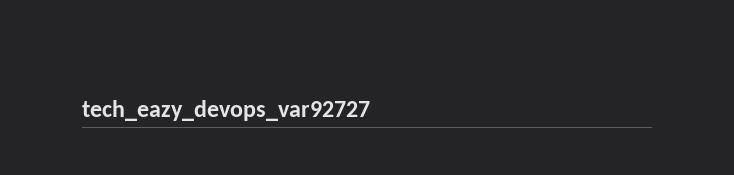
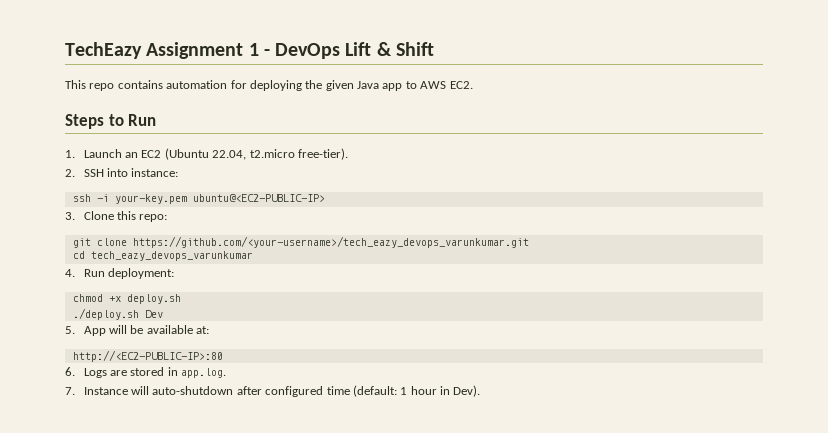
[82,100,370,121] tech_eazy_devops_var92727 -> [65,42,434,59] [65,80,473,91] [65,114,157,129] [65,148,348,160] [65,168,179,177] [72,194,325,204] [65,211,168,222] [72,236,529,248] [72,251,253,261] [65,268,174,279] [72,294,181,304] [72,308,163,320] [65,325,210,336] [72,350,223,362] [65,367,227,378] [65,385,481,397] TechEazy Assignment 1 - DevOps Lift & Shift // This repo contains automation for deploying the given Java app to AWS EC2. // Steps to Run // 1. Launch an EC2 (Ubuntu 22.04, t2.micro free-tier). // 2. SSH into instance: // ssh -i your-key.pem ubuntu@<EC2-PUBLIC-IP> // 3. Clone this repo: // git clone https://github.com/<your-username>/tech_eazy_devops_varunkumar.git // cd tech_eazy_devops_varunkumar // 4. Run deployment: // chmod +x deploy.sh // ./deploy.sh Dev // 5. App will be available at: // http://<EC2-PUBLIC-IP>:80 // 6. Logs are stored in app.log. // 7. Instance will auto-shutdown after configured time (default: 1 hour in Dev).

